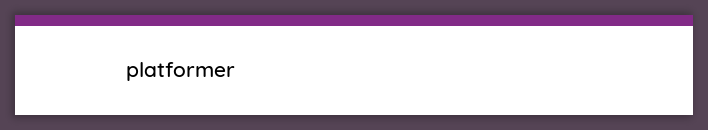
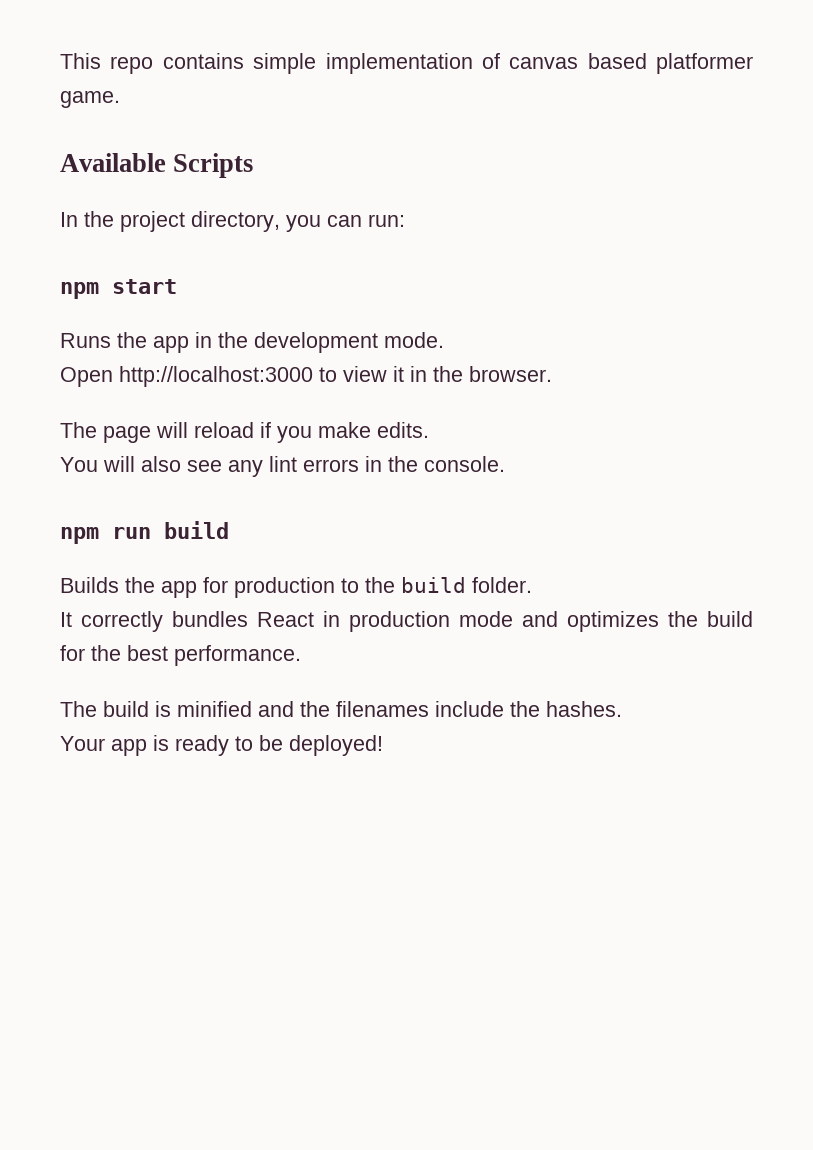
[126,62,235,81] platformer -> [60,53,753,74] [60,91,120,108] [60,153,254,178] [60,211,405,232] [60,279,177,299] [60,332,444,353] [60,366,552,387] [60,422,429,443] [60,456,505,477] [60,521,229,544] [60,577,532,598] [60,611,753,632] [60,645,301,666] [60,701,622,717] [60,735,383,756] This repo contains simple implementation of canvas based platformer game. // Available Scripts // In the project directory, you can run: // npm start // Runs the app in the development mode. // Open http://localhost:3000 to view it in the browser. // The page will reload if you make edits. // You will also see any lint errors in the console. // npm run build // Builds the app for production to the build folder. // It correctly bundles React in production mode and optimizes the build for the best performance. // The build is minified and the filenames include the hashes. // Your app is ready to be deployed!

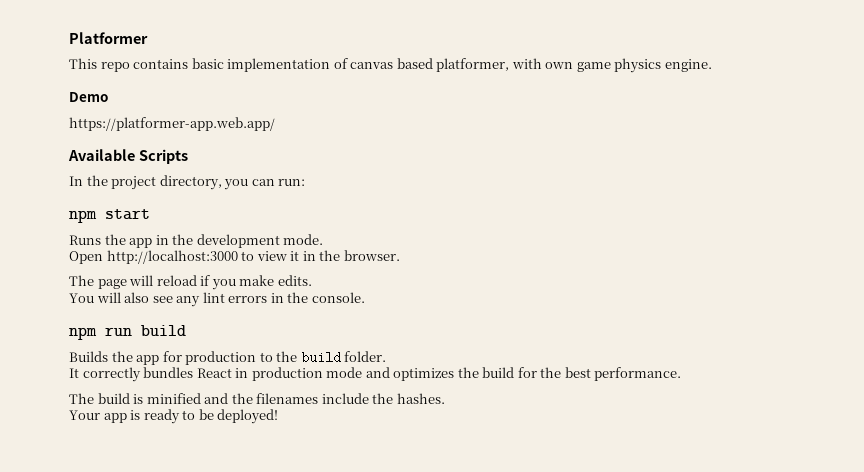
(60, 61) none -> [69,32,148,44] Platformer //
[253,53,317,74] simple -> [191,58,224,69] basic
[656,53,753,74] [60,91,120,108] platformer game. -> [436,58,712,73] [69,92,108,102] [69,117,275,131] platformer, with own game physics engine. // Demo // https://platformer-app.web.app/

